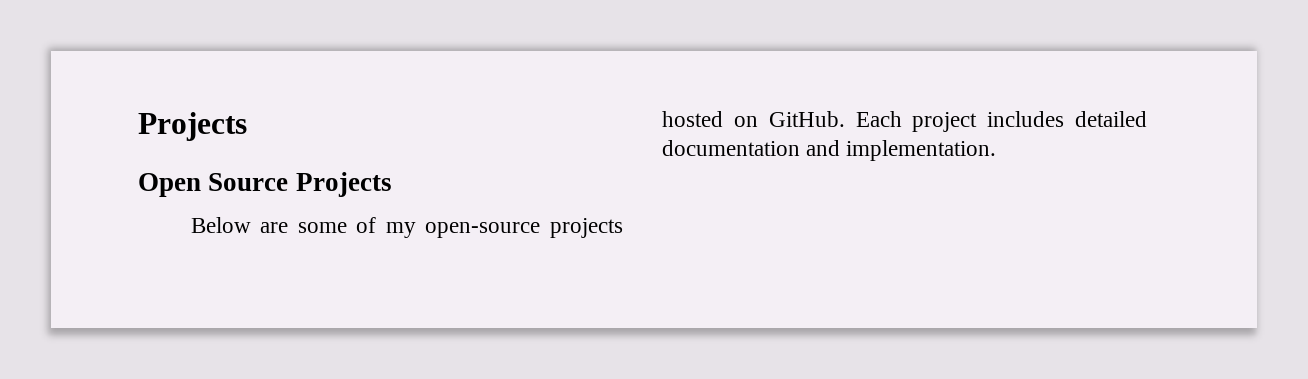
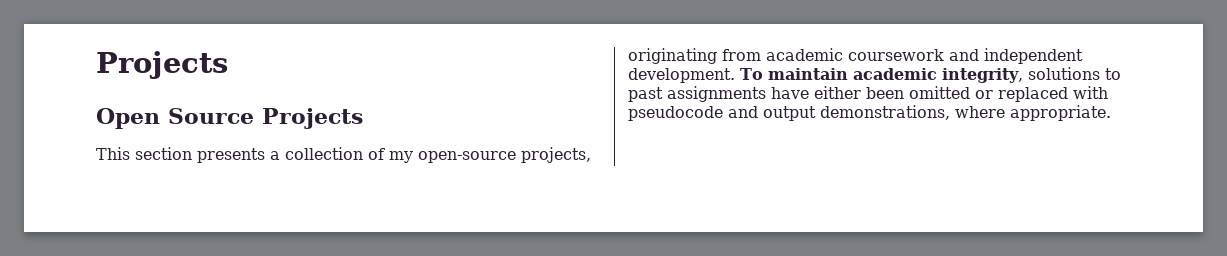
[190,217,623,238] [662,111,1147,132] [662,140,997,161] Below are some of my open-source projects hosted on GitHub. Each project includes detailed documentation and implementation. -> [96,147,591,163] [628,48,1083,64] [628,67,1121,83] [628,86,1108,102] [628,105,1111,121] This section presents a collection of my open-source projects, originating from academic coursework and independent development. To maintain academic integrity, solutions to past assignments have either been omitted or replaced with pseudocode and output demonstrations, where appropriate.

